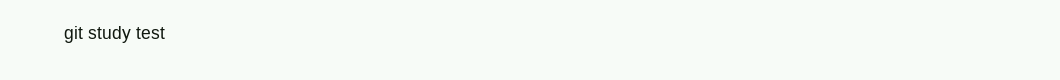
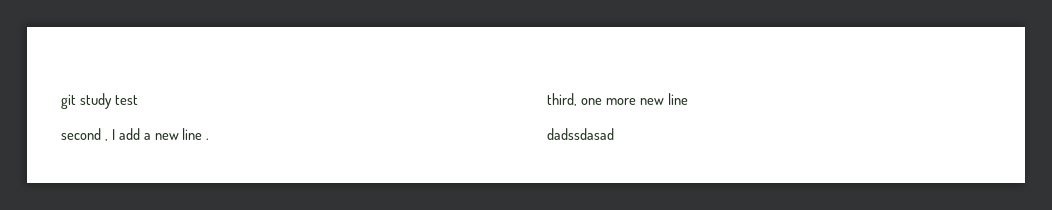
(165, 33) none -> [61,128,210,141] [547,93,688,106] [547,128,614,140] // second , I add a new line . // third, one more new line // dadssdasad

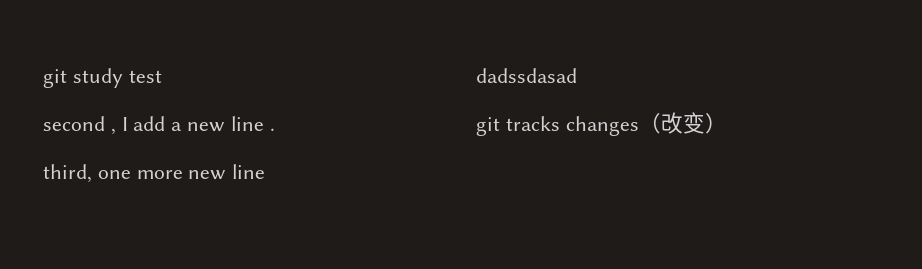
(614, 134) none -> [476,112,727,136] // git tracks changes（改变）

